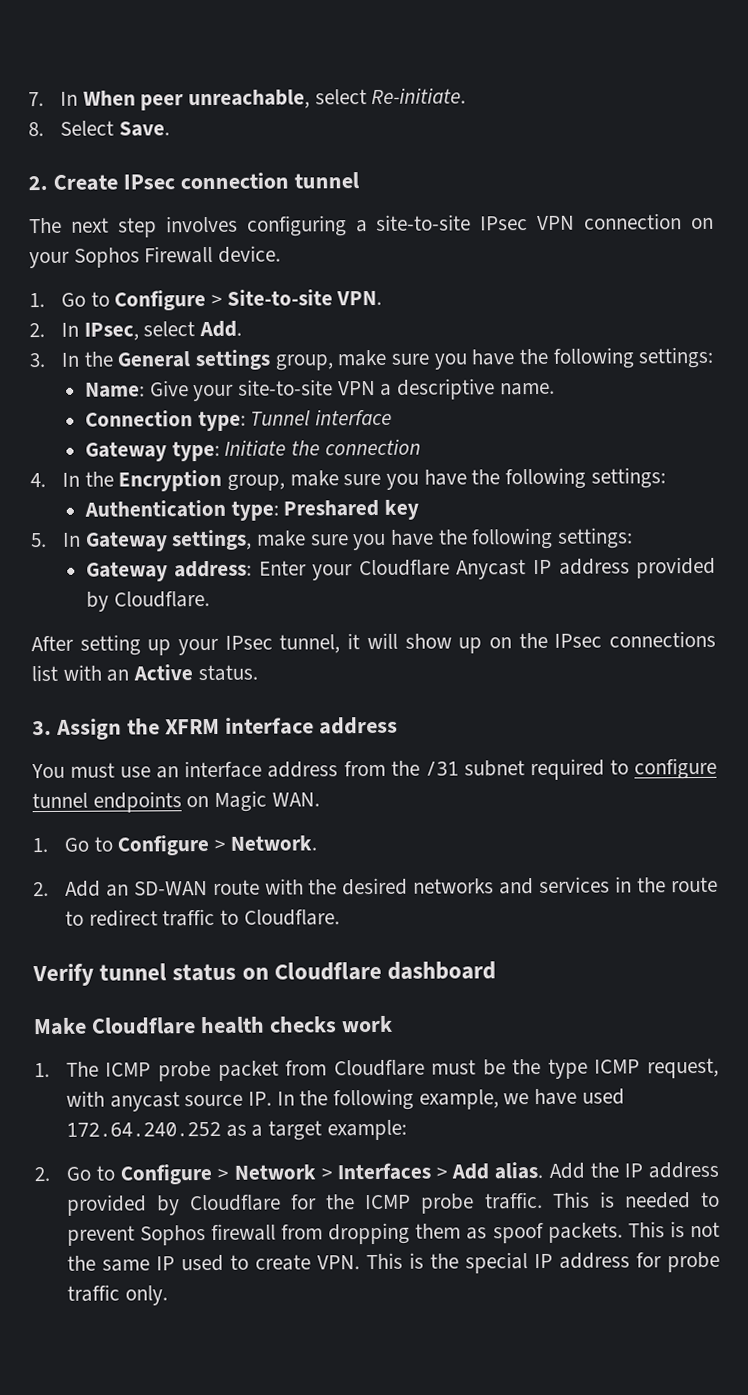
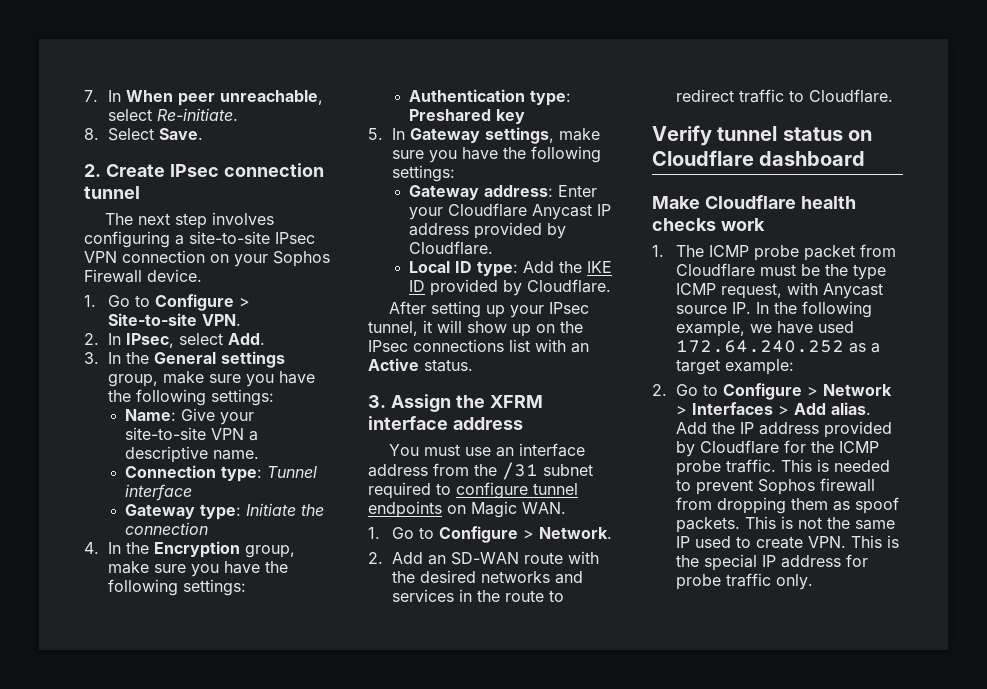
(210, 599) none -> [409,261,613,277] [409,279,612,296] // Local ID type: Add the IKE ID provided by Cloudflare.
[109,1091,180,1112] anycast -> [822,283,883,299] Anycast

